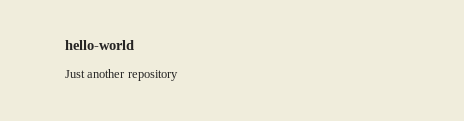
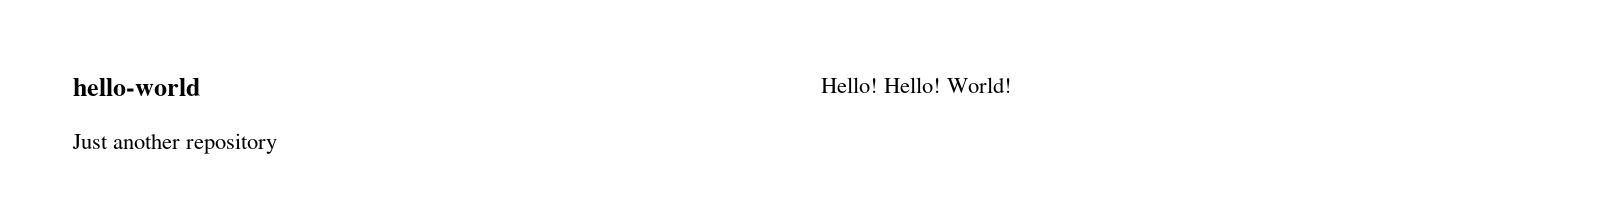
(178, 75) none -> [821,77,1013,93] // Hello! Hello! World!

